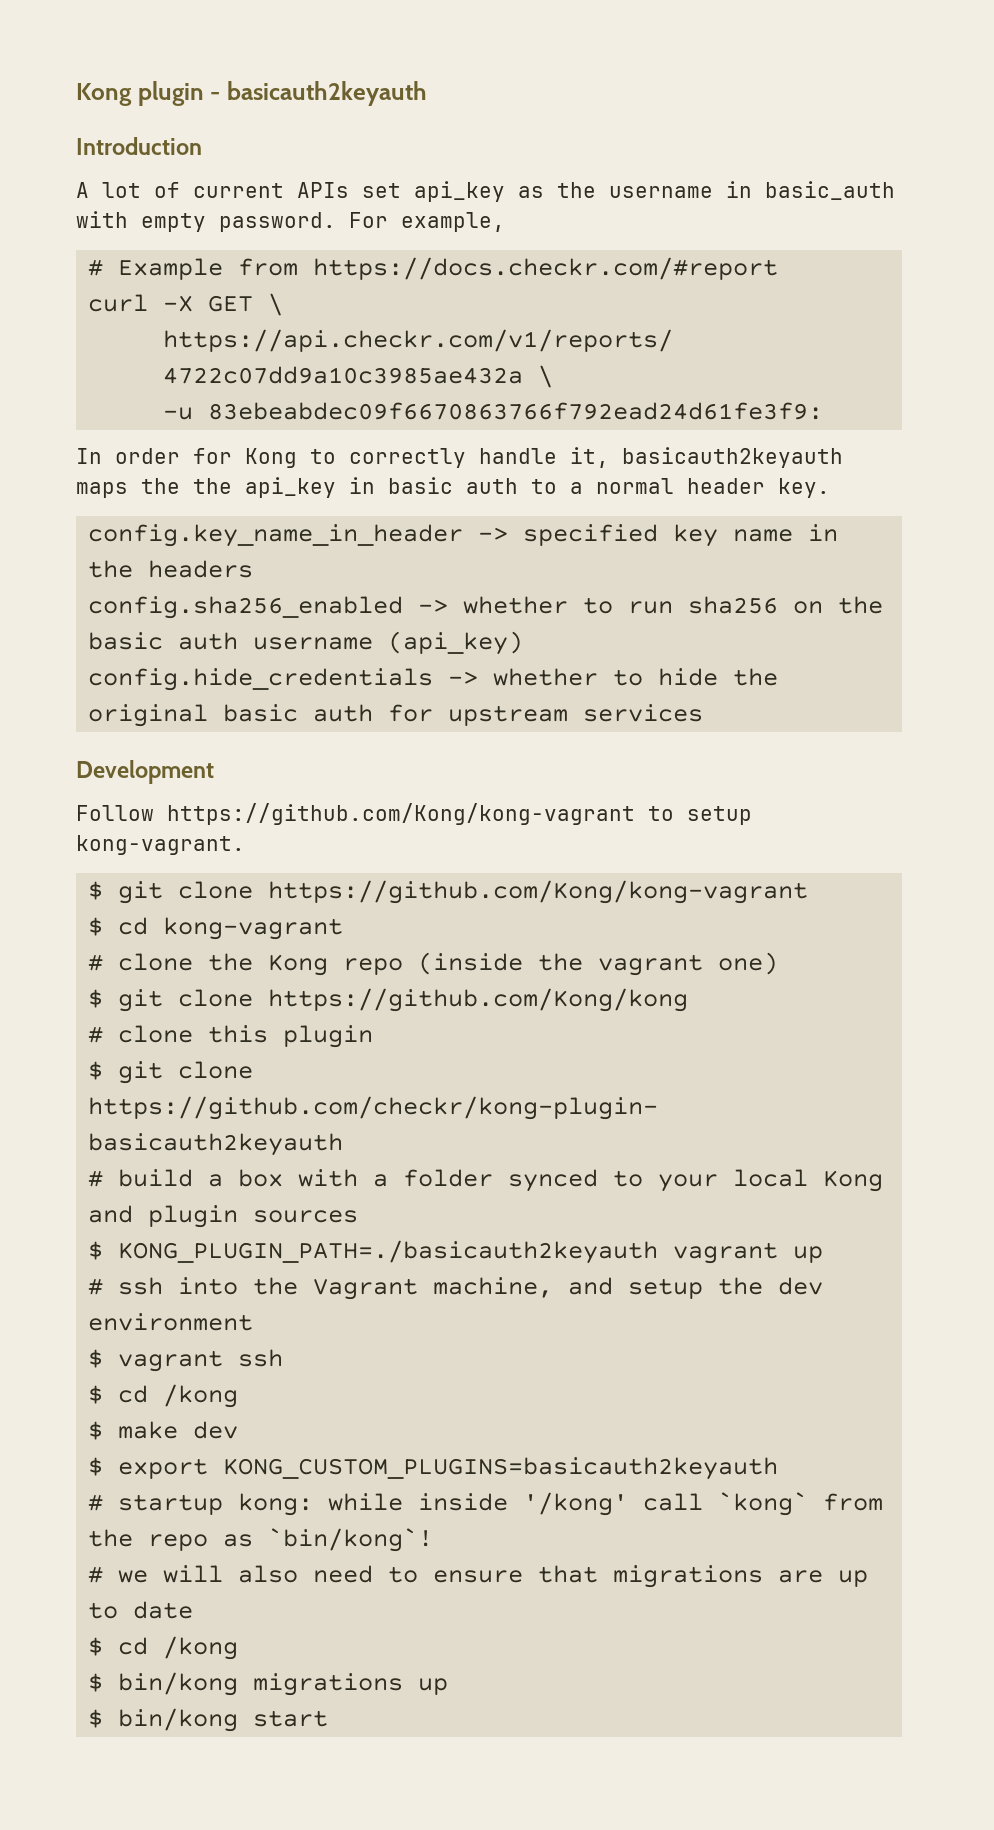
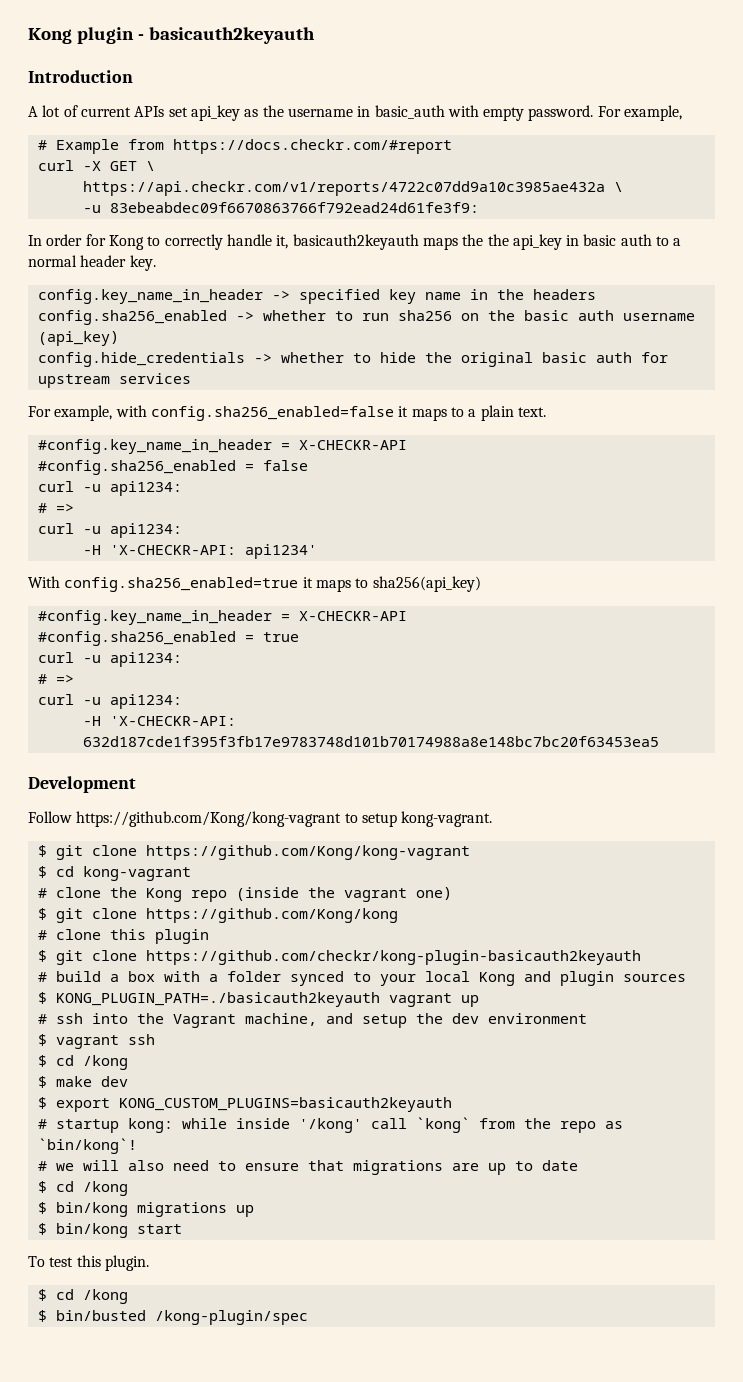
(704, 713) none -> [28,405,546,421] [37,439,407,454] [37,460,308,475] [37,481,182,496] [37,503,74,513] [37,523,182,538] [82,544,317,559] [28,576,481,592] [37,610,407,625] [37,631,299,646] [37,652,182,667] [37,674,74,684] [37,694,182,709] [82,716,236,726] [82,736,659,747] // For example, with config.sha256_enabled=false it maps to a plain text. // #config.key_name_in_header = X-CHECKR-API // #config.sha256_enabled = false // curl -u api1234: // # => // curl -u api1234: // -H 'X-CHECKR-API: api1234' // With config.sha256_enabled=true it maps to sha256(api_key) // #config.key_name_in_header = X-CHECKR-API // #config.sha256_enabled = true // curl -u api1234: // # => // curl -u api1234: // -H 'X-CHECKR-API: 632d187cde1f395f3fb17e9783748d101b70174988a8e148bc7bc20f63453ea5
(329, 1718) none -> [28,1255,149,1271] [37,1289,128,1304] [37,1310,308,1325] // To test this plugin. // $ cd /kong // $ bin/busted /kong-plugin/spec

